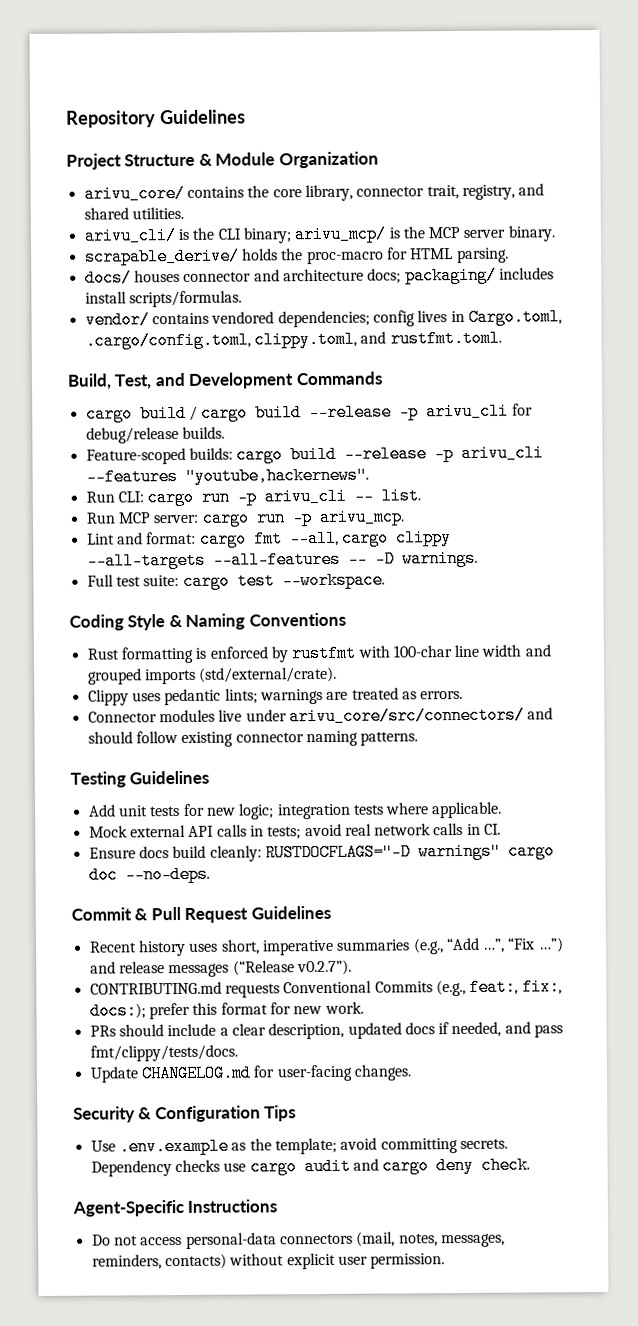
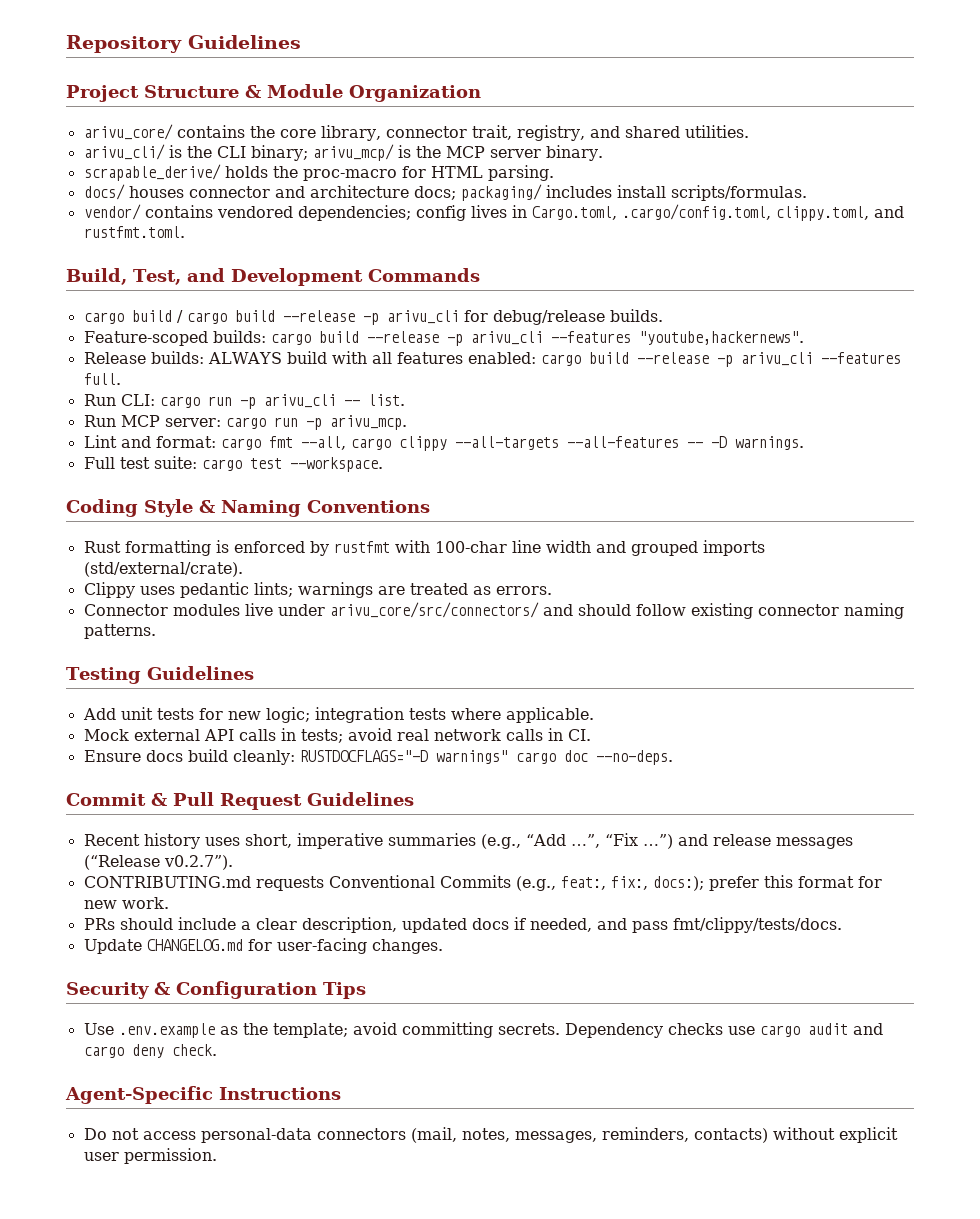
(369, 475) none -> [83,351,901,367] [83,373,121,385] // Release builds: ALWAYS build with all features enabled: cargo build --release -p arivu_cli --features full.

